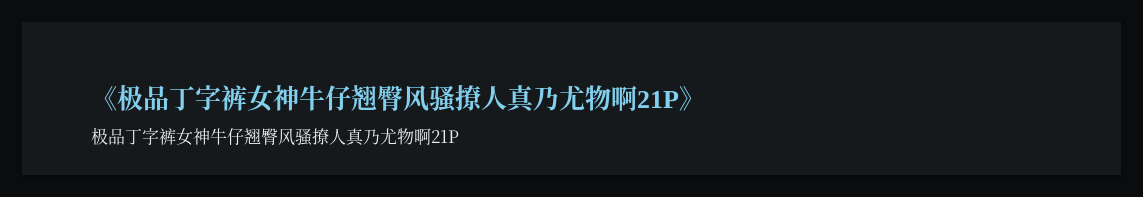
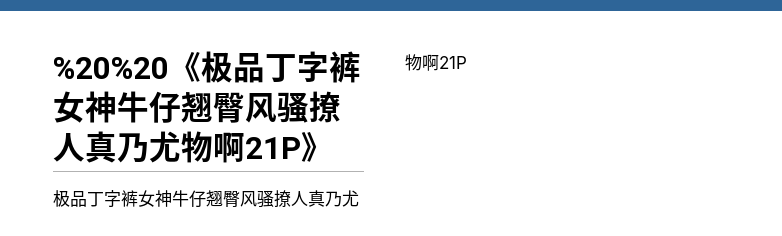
(91, 98) none -> [53,57,169,79] %20%20

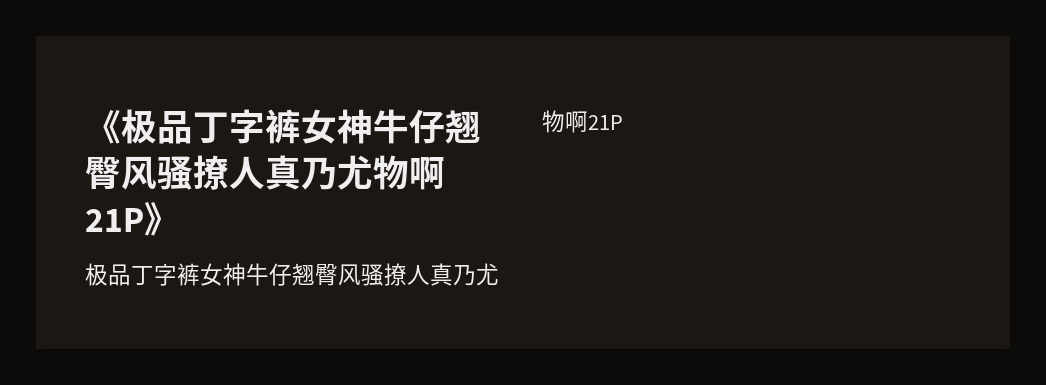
[53,57,169,79] %20%20 -> (85, 127) none

